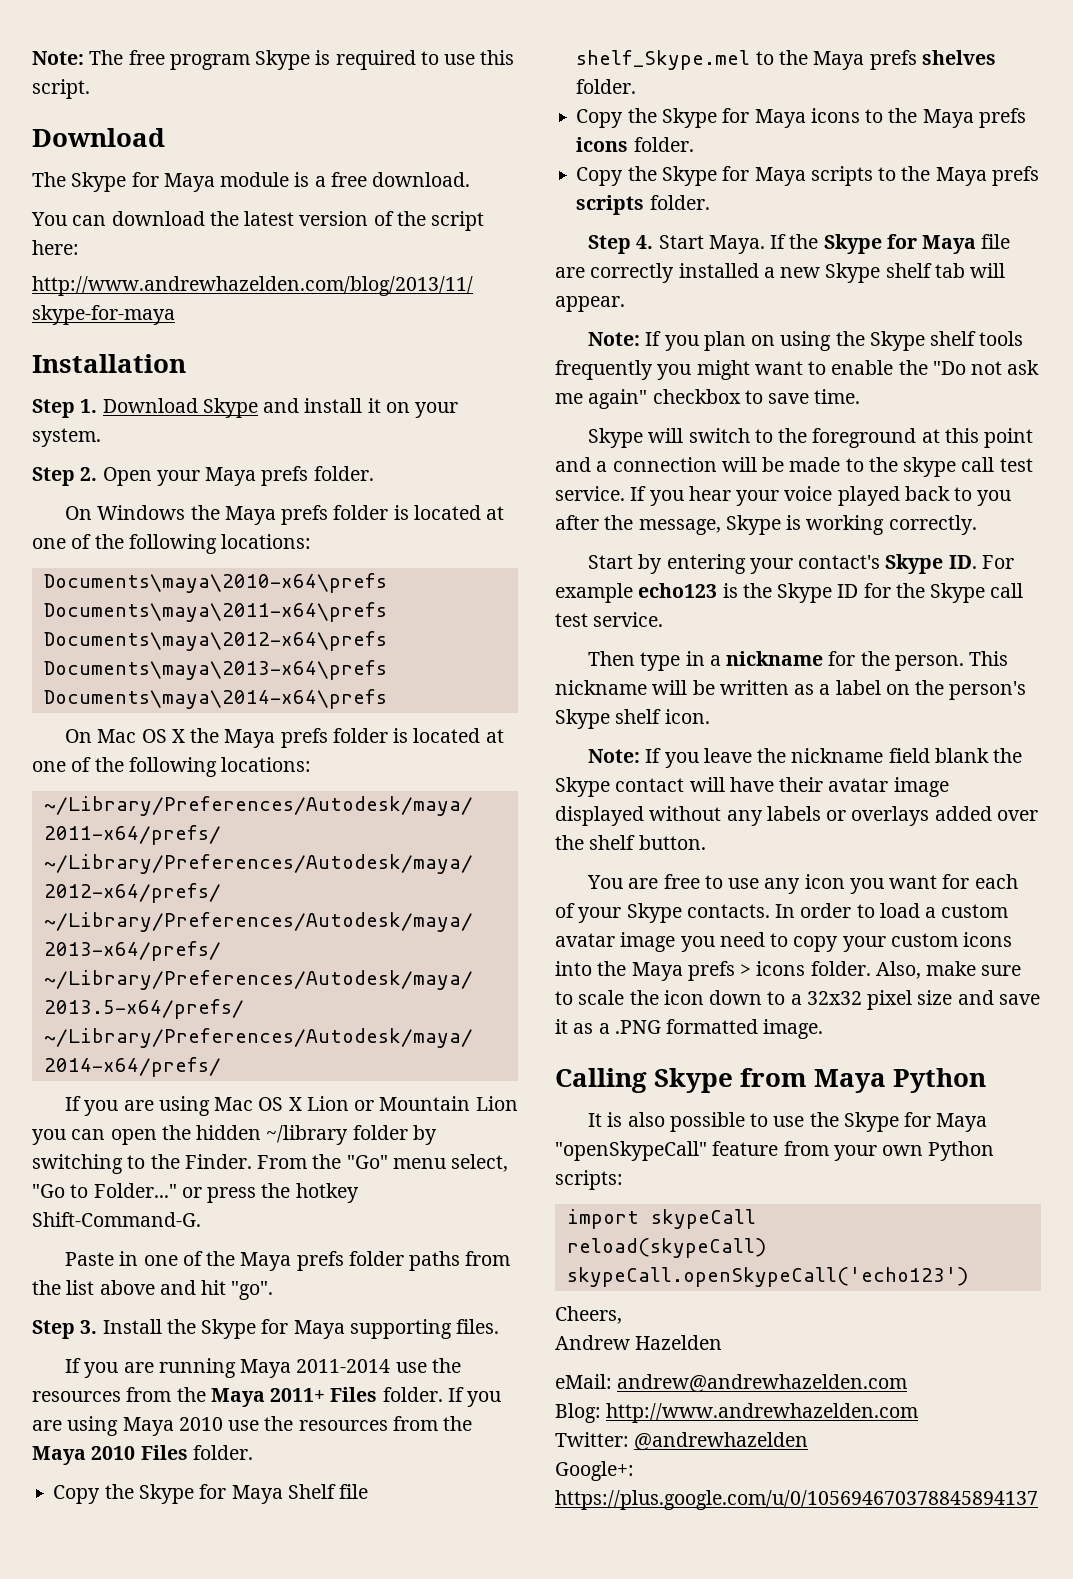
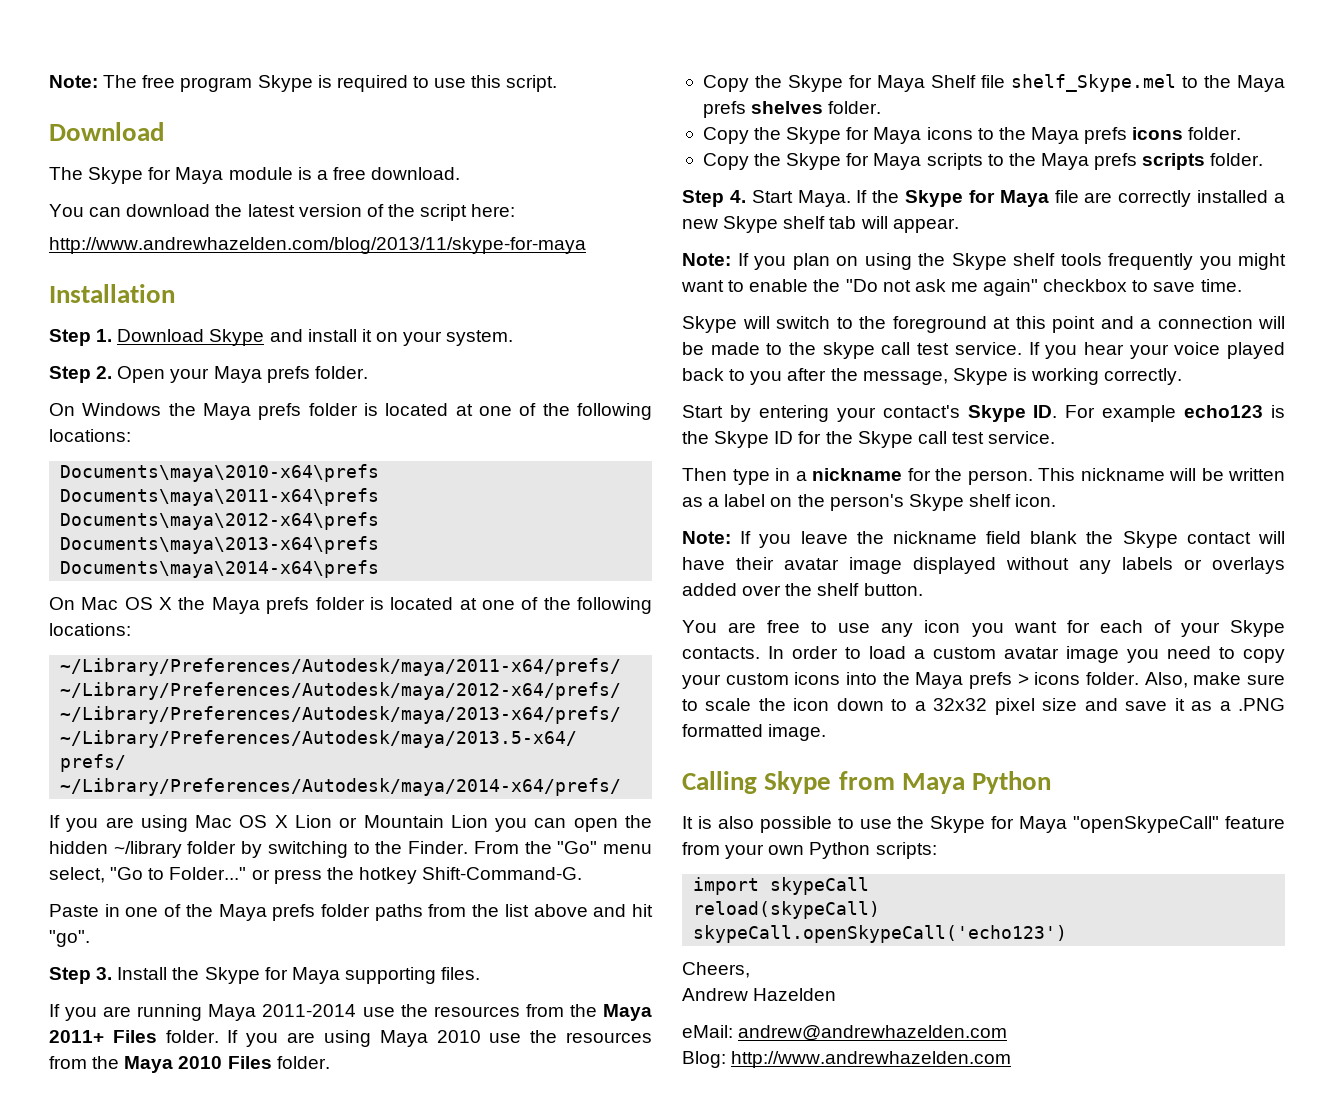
[555,1432,809,1451] [555,1461,634,1481] [555,1490,1038,1510] // Twitter: @andrewhazelden // Google+: https://plus.google.com/u/0/105694670378845894137 -> (1012, 1059) none

